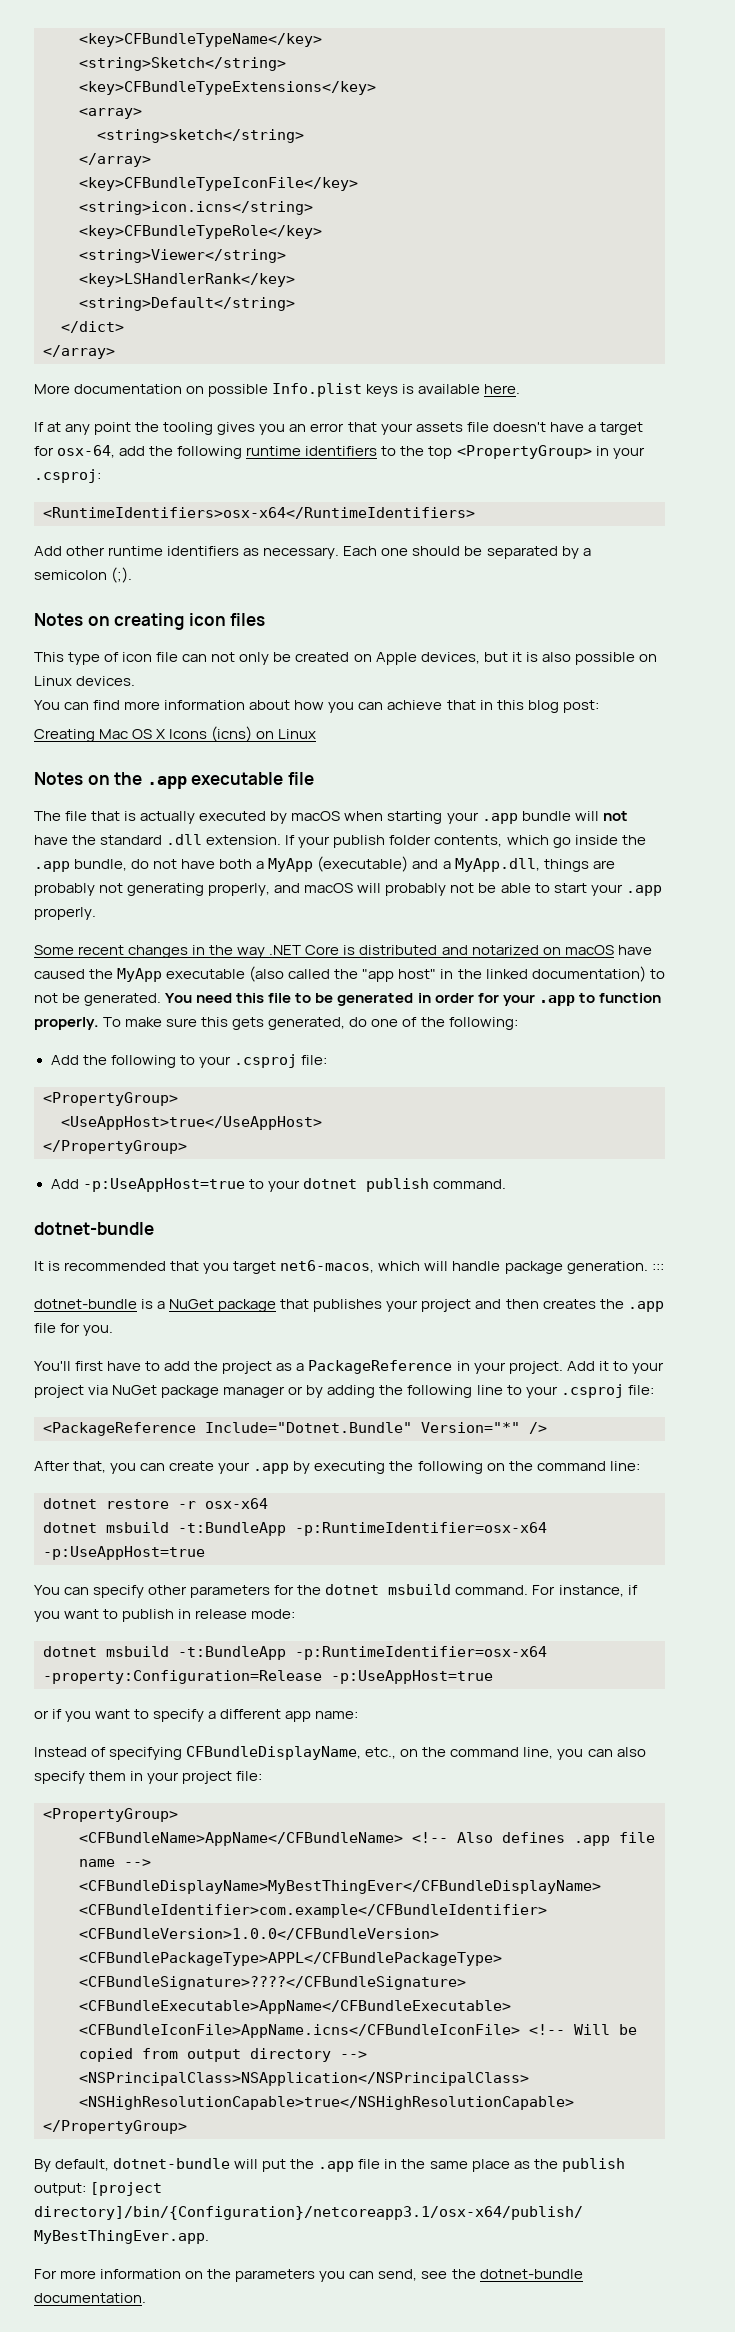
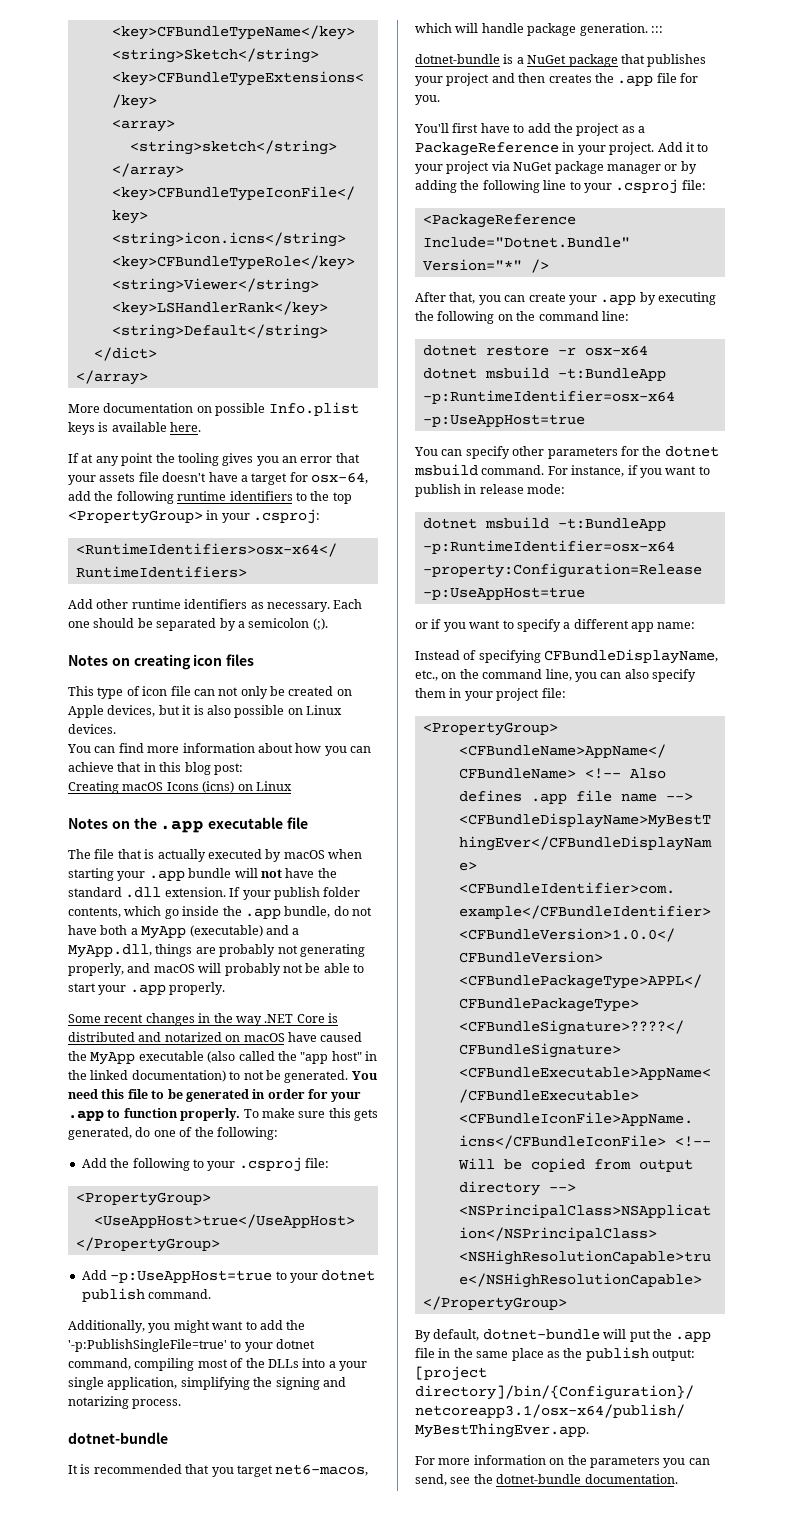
[99,729,166,739] Mac OS X -> [122,782,164,791] macOS
(506, 1184) none -> [68,1320,306,1333] [68,1339,316,1352] [68,1358,367,1371] [68,1377,346,1390] [68,1396,182,1409] // Additionally, you might want to add the '-p:PublishSingleFile=true' to your dotnet command, compiling most of the DLLs into a your single application, simplifying the signing and notarizing process.

